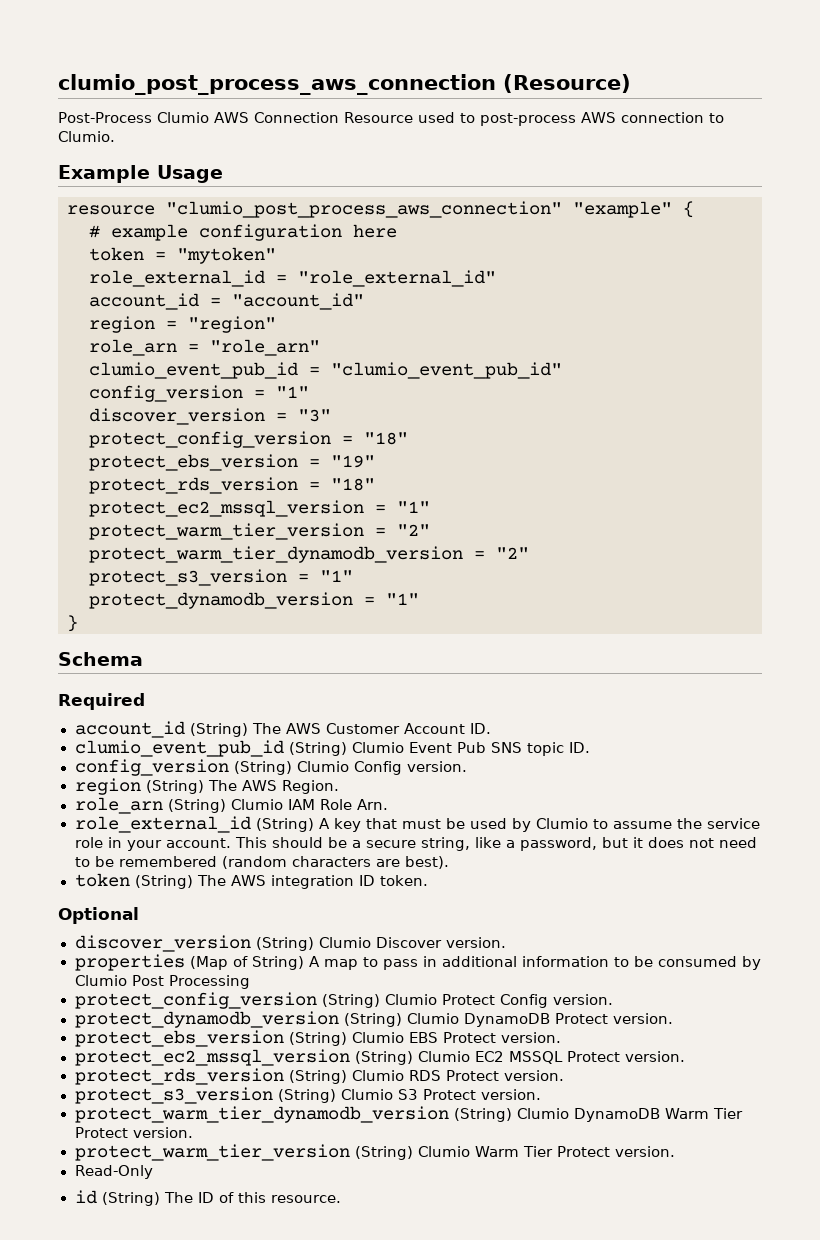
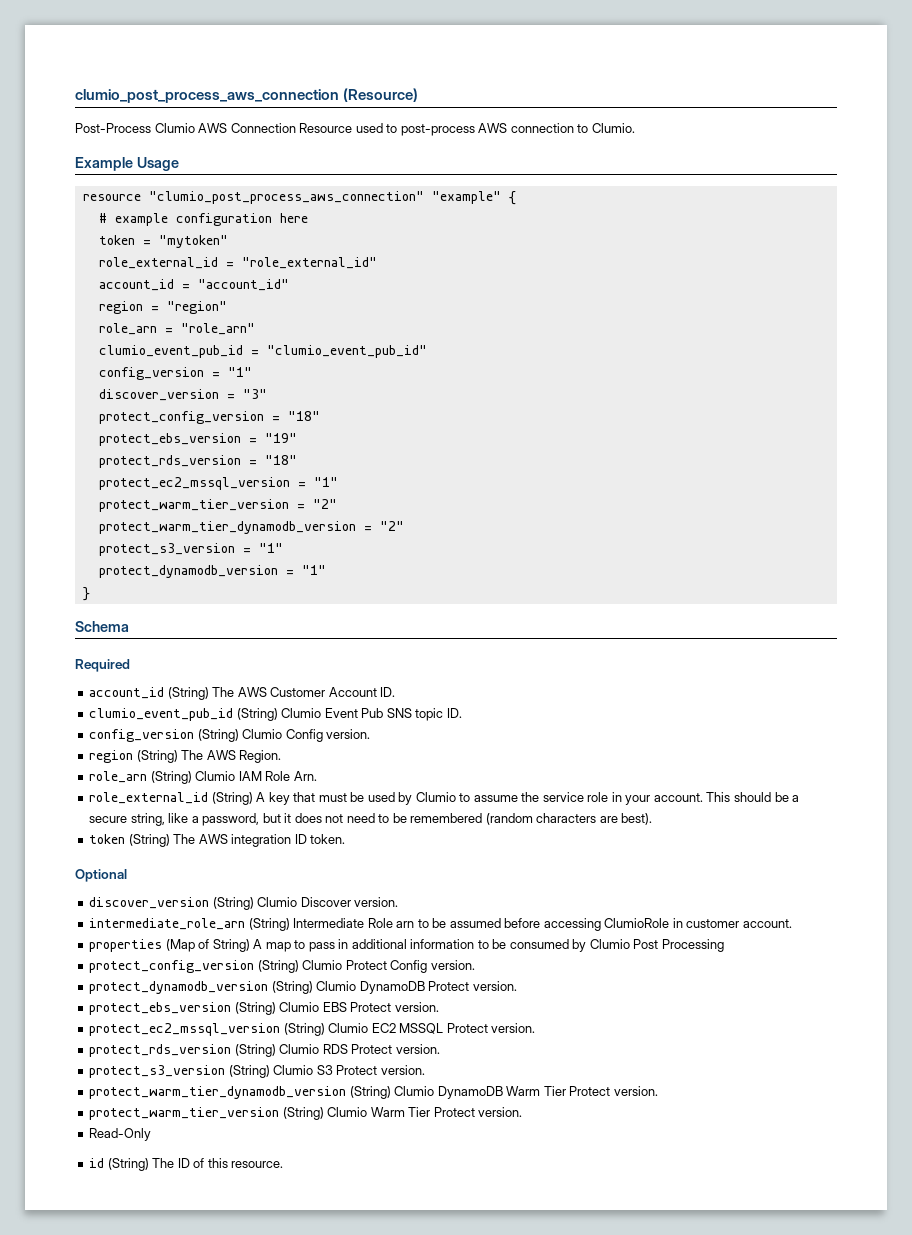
(506, 942) none -> [89,918,792,931] // intermediate_role_arn (String) Intermediate Role arn to be assumed before accessing ClumioRole in customer account.

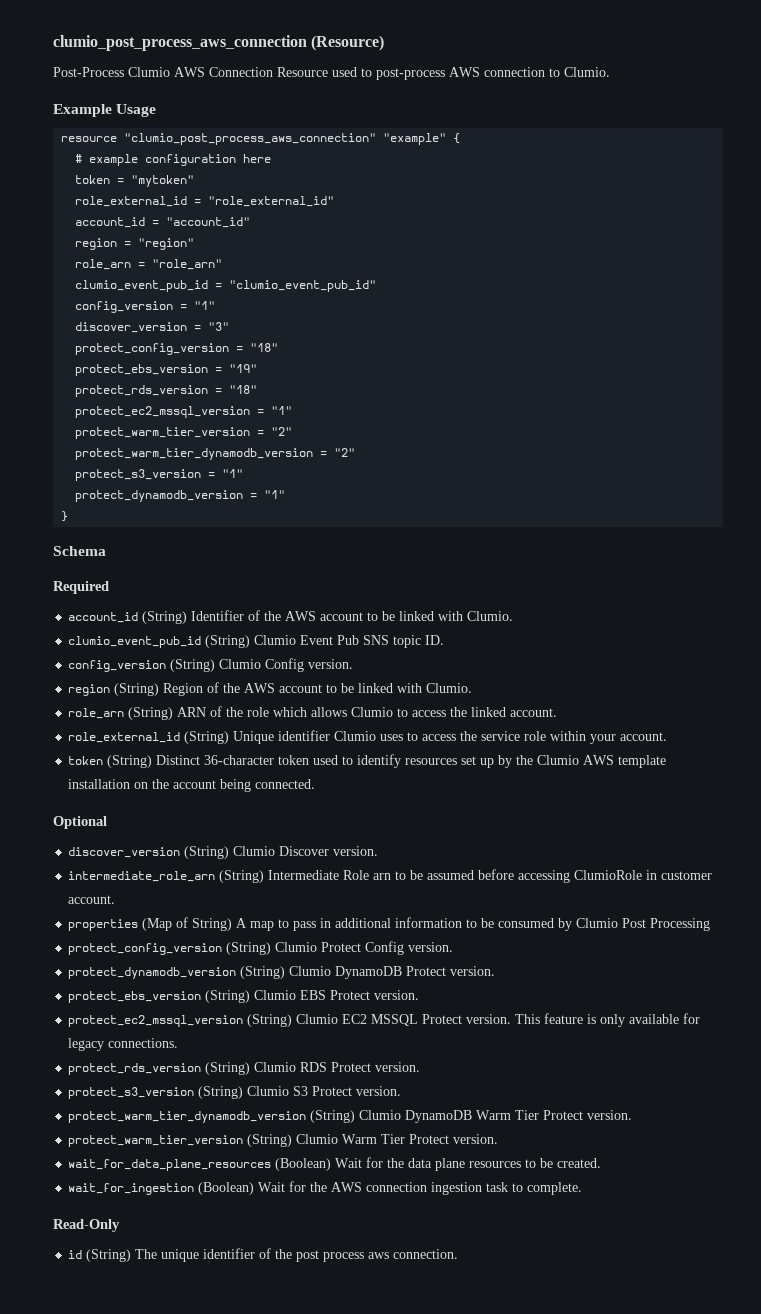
[212,687,396,697] The AWS Customer Account ID. -> [191,610,514,621] Identifier of the AWS account to be linked with Clumio.
[181,750,282,763] [89,771,317,784] [89,792,518,805] The AWS Region. // role_arn (String) Clumio IAM Role Arn. // role_external_id (String) A key that must be used by Clumio to assume -> [163,682,473,696] [68,706,558,720] [68,730,457,744] Region of the AWS account to be linked with Clumio. // role_arn (String) ARN of the role which allows Clumio to access the linked account. // role_external_id (String) Unique identifier Clumio uses to access
[611,792,622,802] in -> [550,731,587,741] within
[706,792,800,802] [89,813,653,826] [89,834,346,847] This should be a secure string, like a password, but it does not need to be remembered (random characters are best). // token (String) The AWS integration ID token. -> [68,754,667,768] [68,779,316,792] // token (String) Distinct 36-character token used to identify resources set up by the Clumio AWS template installation on the account being connected.
(536, 1028) none -> [515,1013,701,1027] [68,1038,179,1051] This feature is only available for legacy connections.
[89,1128,152,1141] [89,1158,284,1171] Read-Only // id (String) The ID of this resource. -> [68,1157,602,1171] [68,1181,583,1195] [53,1219,120,1232] [68,1248,459,1262] wait_for_data_plane_resources (Boolean) Wait for the data plane resources to be created. // wait_for_ingestion (Boolean) Wait for the AWS connection ingestion task to complete. // Read-Only // id (String) The unique identifier of the post process aws connection.

